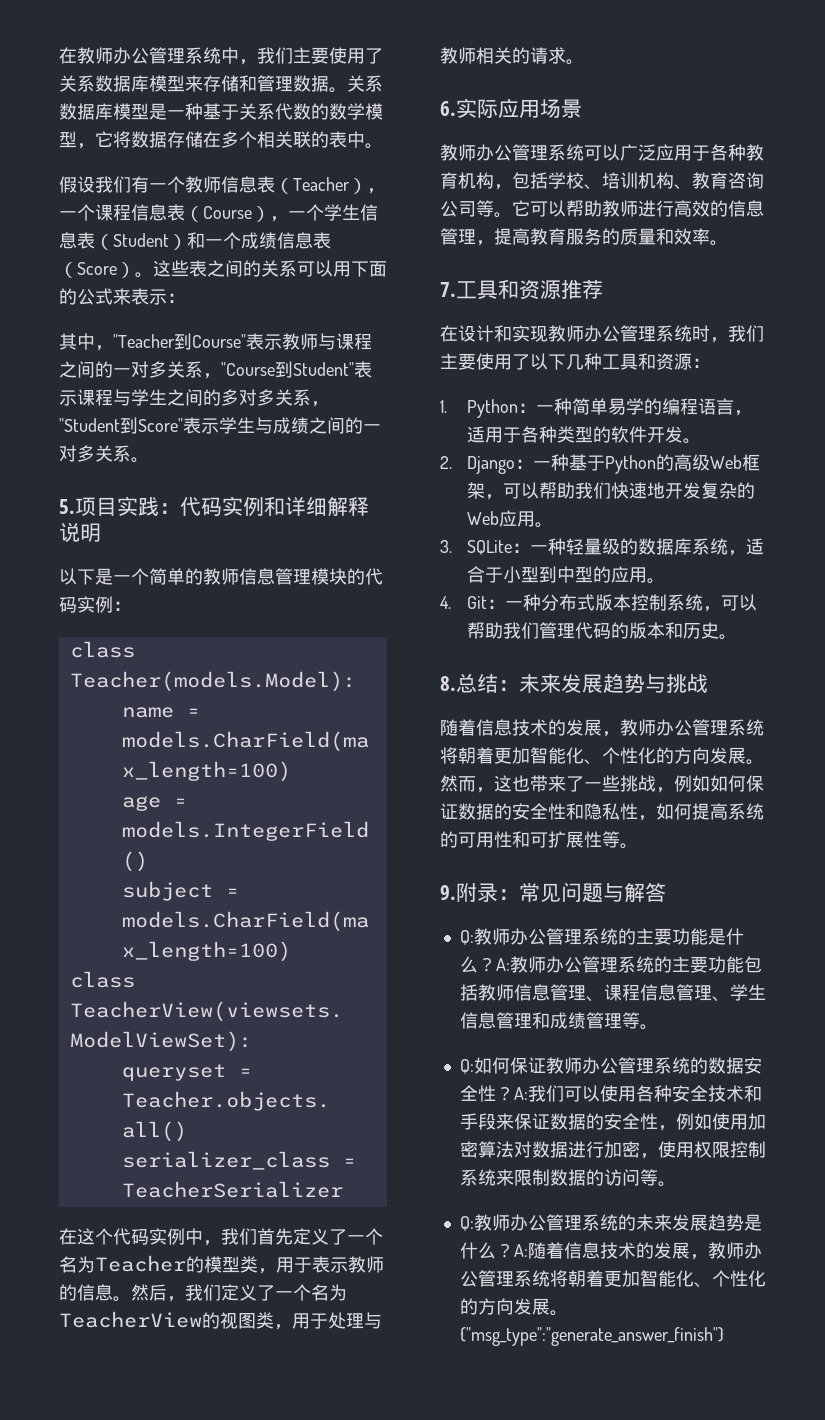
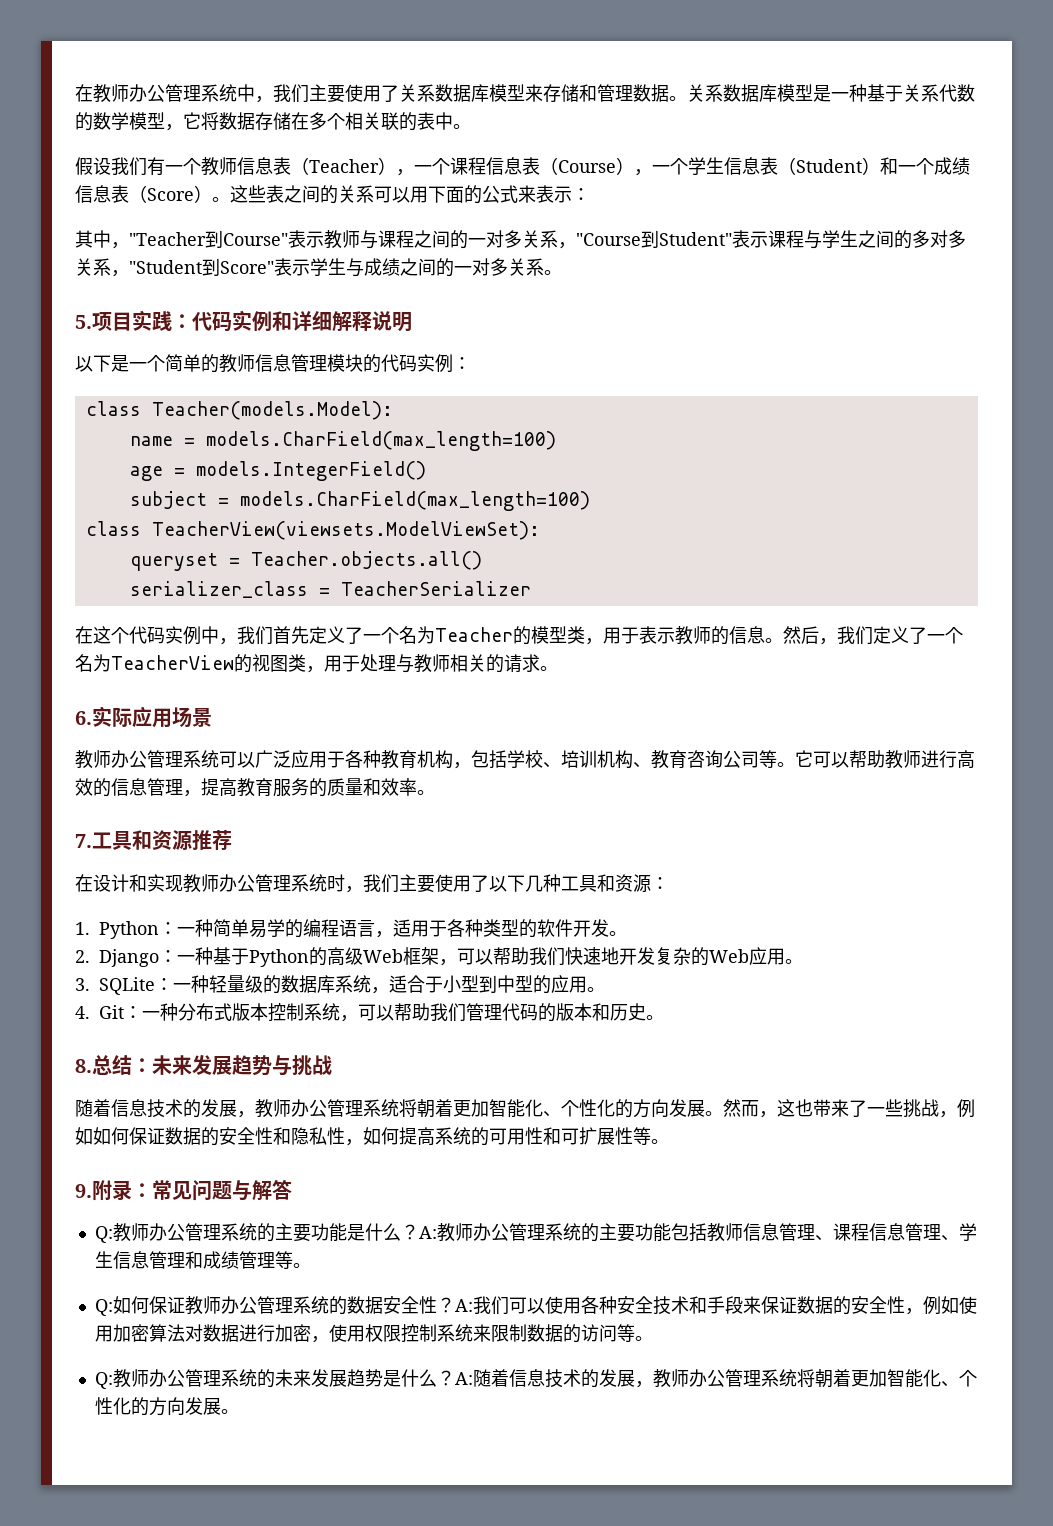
[459,1327,724,1346] {"msg_type":"generate_answer_finish"} -> (239, 1411) none

